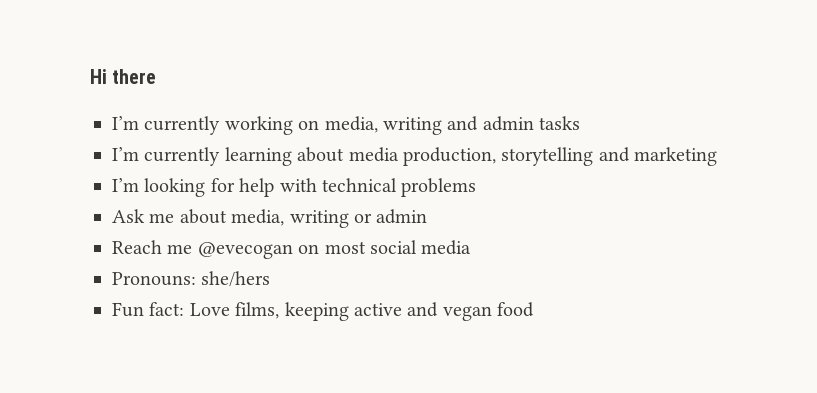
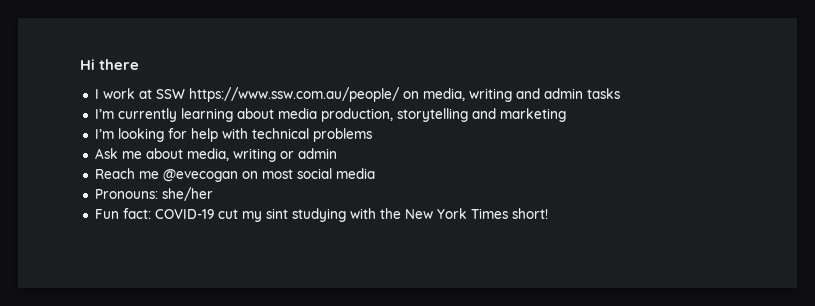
[112,116,293,135] I’m currently working -> [94,87,400,102] I work at SSW https://www.ssw.com.au/people/
[201,271,271,287] she/hers -> [161,187,213,201] she/her
[189,302,535,321] Love films, keeping active and vegan food -> [154,208,548,222] COVID-19 cut my sint studying with the New York Times short!

